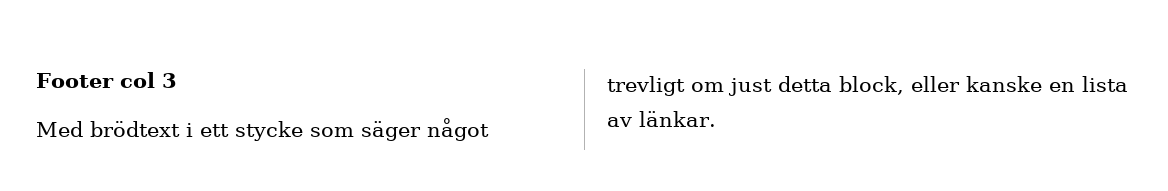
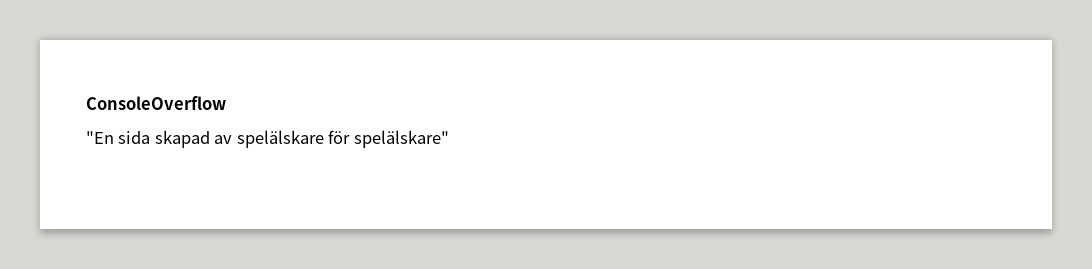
[36,72,177,88] [36,118,489,141] [607,76,1128,96] [607,111,716,127] Footer col 3 // Med brödtext i ett stycke som säger något trevligt om just detta block, eller kanske en lista av länkar. -> [86,96,226,110] [86,130,449,148] ConsoleOverflow // "En sida skapad av spelälskare för spelälskare"

